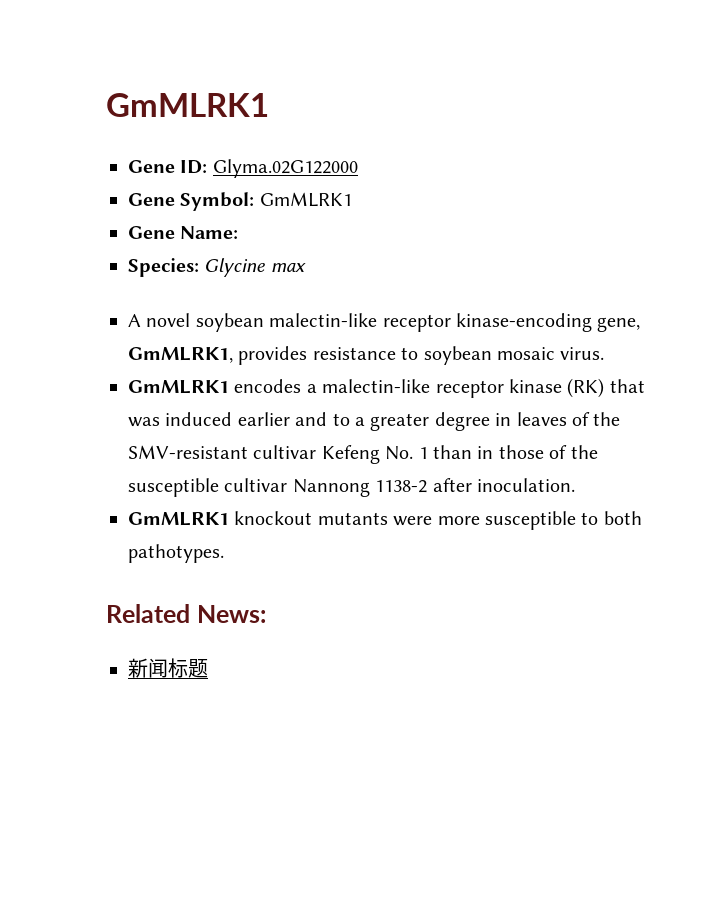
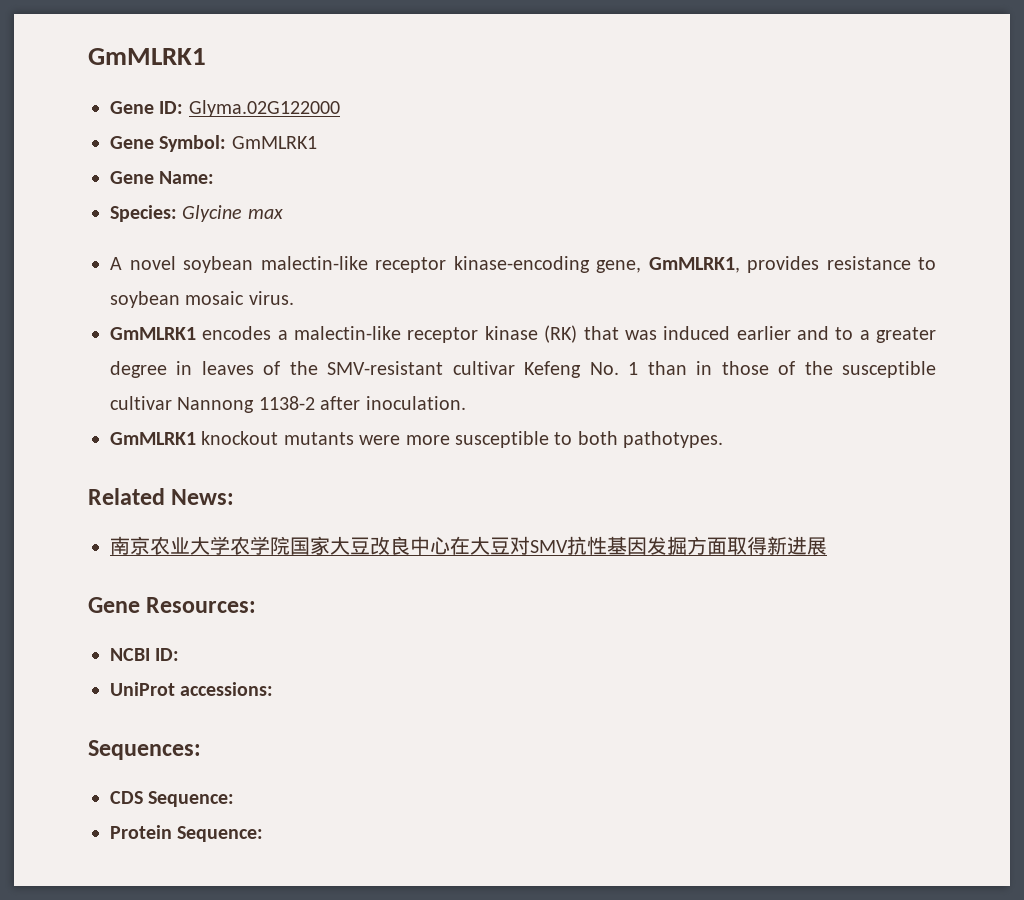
[128,658,208,678] 新闻标题 -> [110,536,827,555] [88,597,257,613] [110,648,180,661] [110,682,274,696] [88,740,201,760] [110,791,235,807] [110,825,264,842] 南京农业大学农学院国家大豆改良中心在大豆对SMV抗性基因发掘方面取得新进展 // Gene Resources: // NCBI ID: // UniProt accessions: // Sequences: // CDS Sequence: // Protein Sequence:

